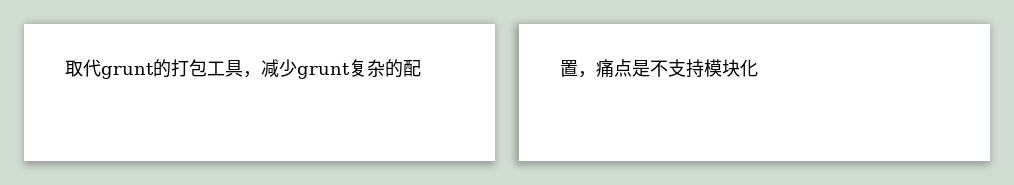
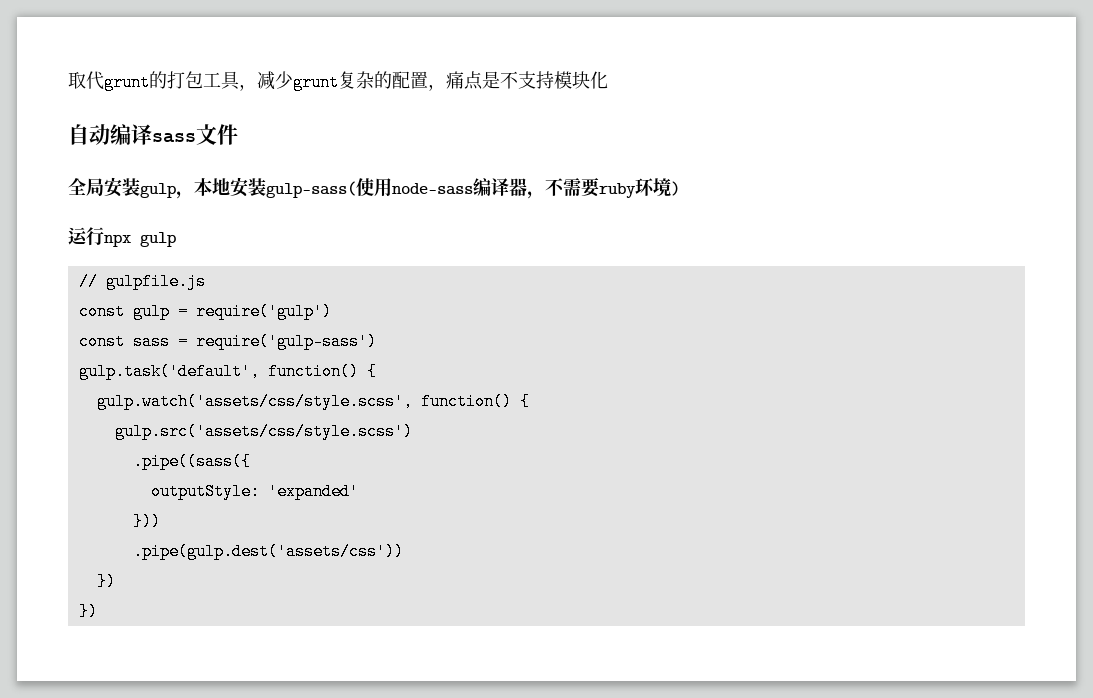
(758, 68) none -> [68,124,238,145] [68,177,680,199] [68,227,176,247] [78,273,206,290] [78,303,332,320] [78,333,377,350] [78,363,377,380] [96,393,530,410] [114,423,413,440] [132,453,251,470] [150,483,359,500] [132,513,161,530] [132,543,404,560] [96,573,116,590] [78,603,98,620] // 自动编译sass文件 // 全局安装gulp，本地安装gulp-sass(使用node-sass编译器，不需要ruby环境) // 运行npx gulp // // gulpfile.js // const gulp = require('gulp') // const sass = require('gulp-sass') // gulp.task('default', function() { // gulp.watch('assets/css/style.scss', function() { // gulp.src('assets/css/style.scss') // .pipe((sass({ // outputStyle: 'expanded' // })) // .pipe(gulp.dest('assets/css')) // }) // })

